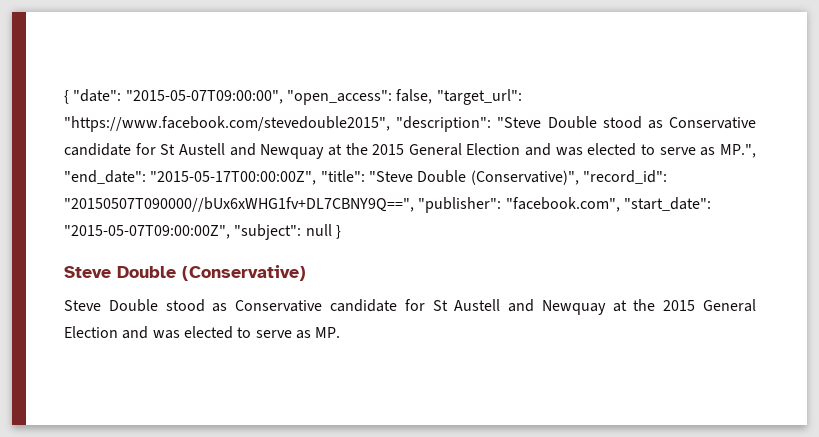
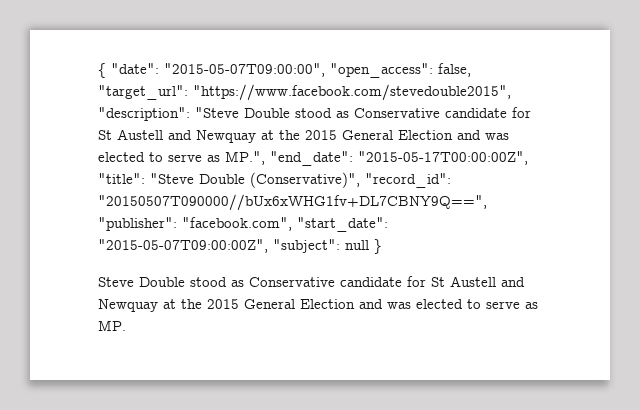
[64,265,306,281] // Steve Double (Conservative) -> (382, 246) none

